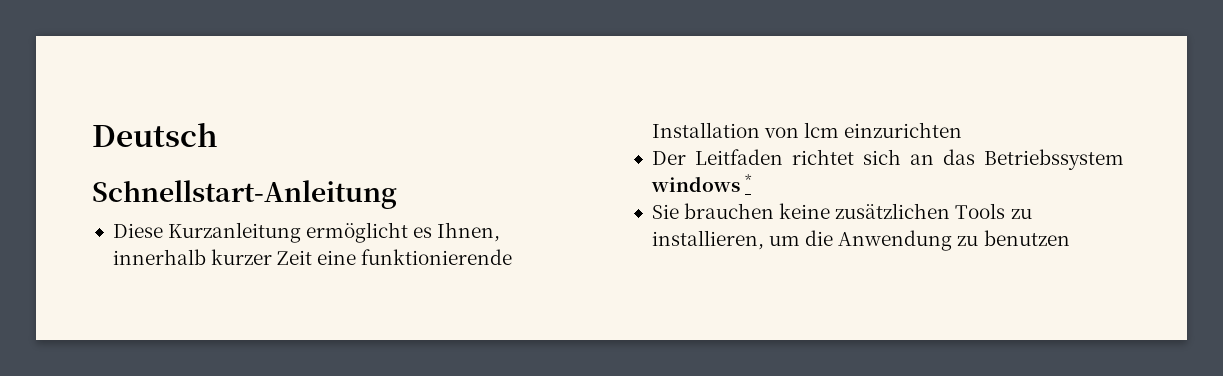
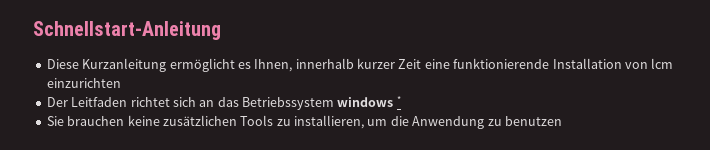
[92,122,218,147] Deutsch // -> (33, 30) none

